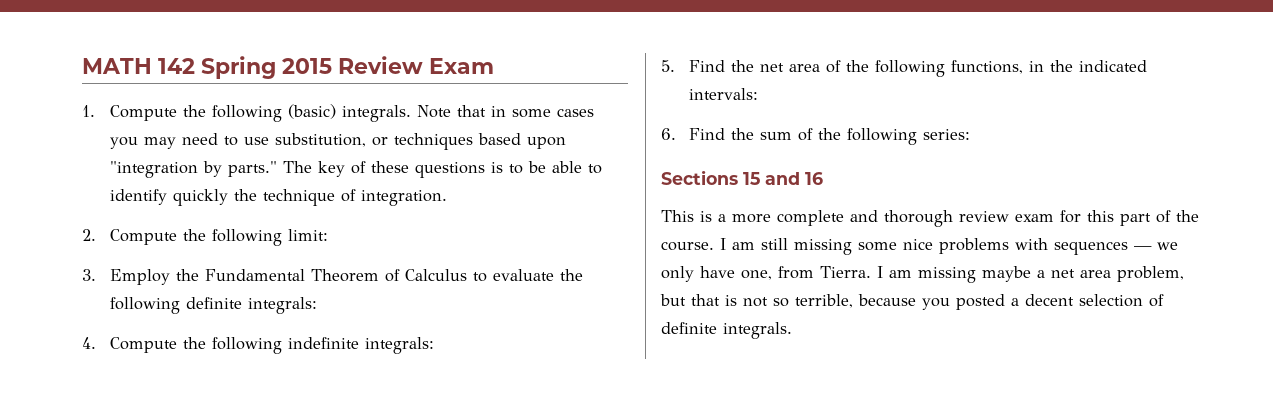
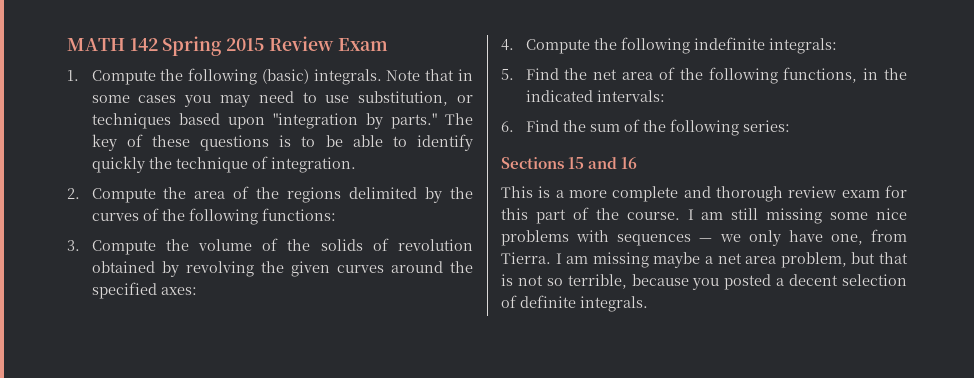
[212,229,329,246] [82,269,584,285] [110,297,318,314] following limit: // 3. Employ the Fundamental Theorem of Calculus to evaluate the following definite integrals: -> [194,186,473,203] [91,208,336,225] [67,238,473,255] [91,261,474,277] [91,282,197,299] area of the regions delimited by the curves of the following functions: // 3. Compute the volume of the solids of revolution obtained by revolving the given curves around the specified axes:

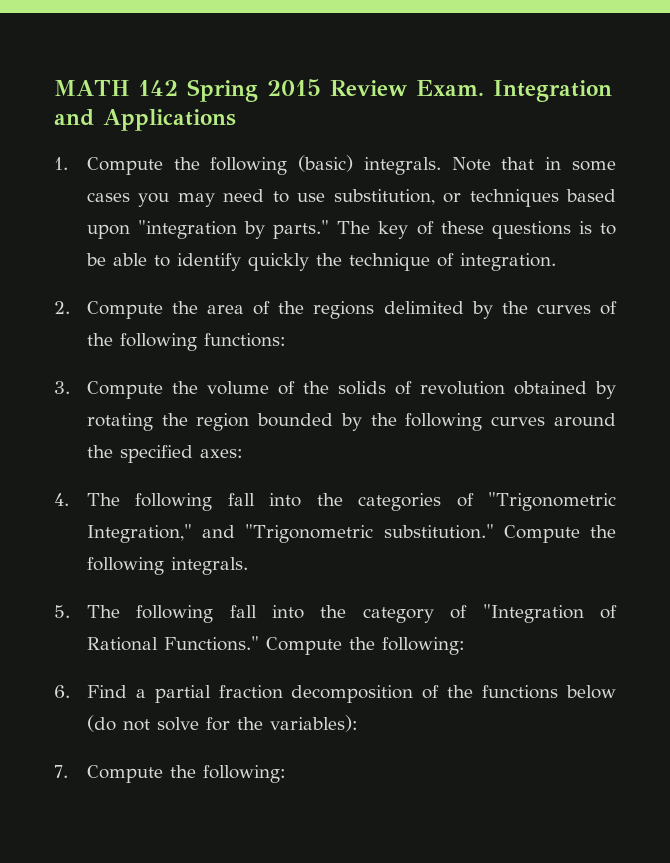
[337,38,388,51] Exam -> [415,80,612,102] [54,109,236,131] Exam. Integration and Applications
[185,261,330,277] revolving the given -> [86,413,483,431] rotating the region bounded by the following
[525,37,837,54] [501,67,907,84] [525,90,665,102] [501,119,790,136] [501,157,638,169] [501,185,907,202] [501,207,907,224] [501,229,907,246] [501,252,908,268] [501,274,907,290] [501,295,648,312] Compute the following indefinite integrals: // 5. Find the net area of the following functions, in the indicated intervals: // 6. Find the sum of the following series: // Sections 15 and 16 // This is a more complete and thorough review exam for this part of the course. I am still missing some nice problems with sequences — we only have one, from Tierra. I am missing maybe a net area problem, but that is not so terrible, because you posted a decent selection of definite integrals. -> [86,492,617,511] [86,524,616,543] [86,557,248,575] [54,604,617,623] [86,636,465,655] [54,685,616,703] [86,715,358,732] [54,765,286,783] The following fall into the categories of "Trigonometric Integration," and "Trigonometric substitution." Compute the following integrals. // 5. The following fall into the category of "Integration of Rational Functions." Compute the following: // 6. Find a partial fraction decomposition of the functions below (do not solve for the variables): // 7. Compute the following:

